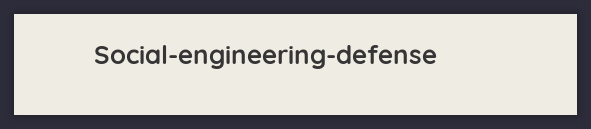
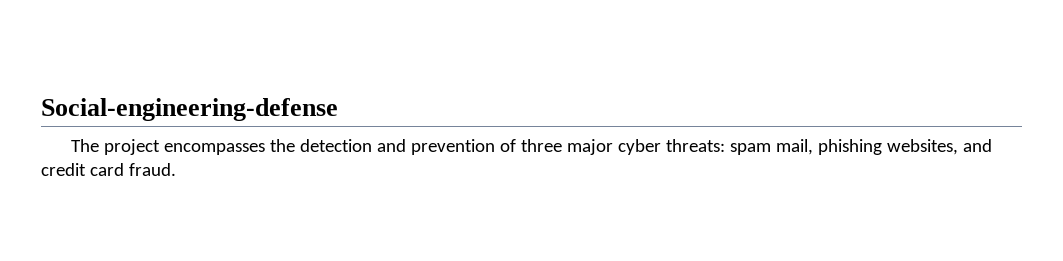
(437, 57) none -> [71,139,993,155] [41,163,176,176] // The project encompasses the detection and prevention of three major cyber threats: spam mail, phishing websites, and credit card fraud.

